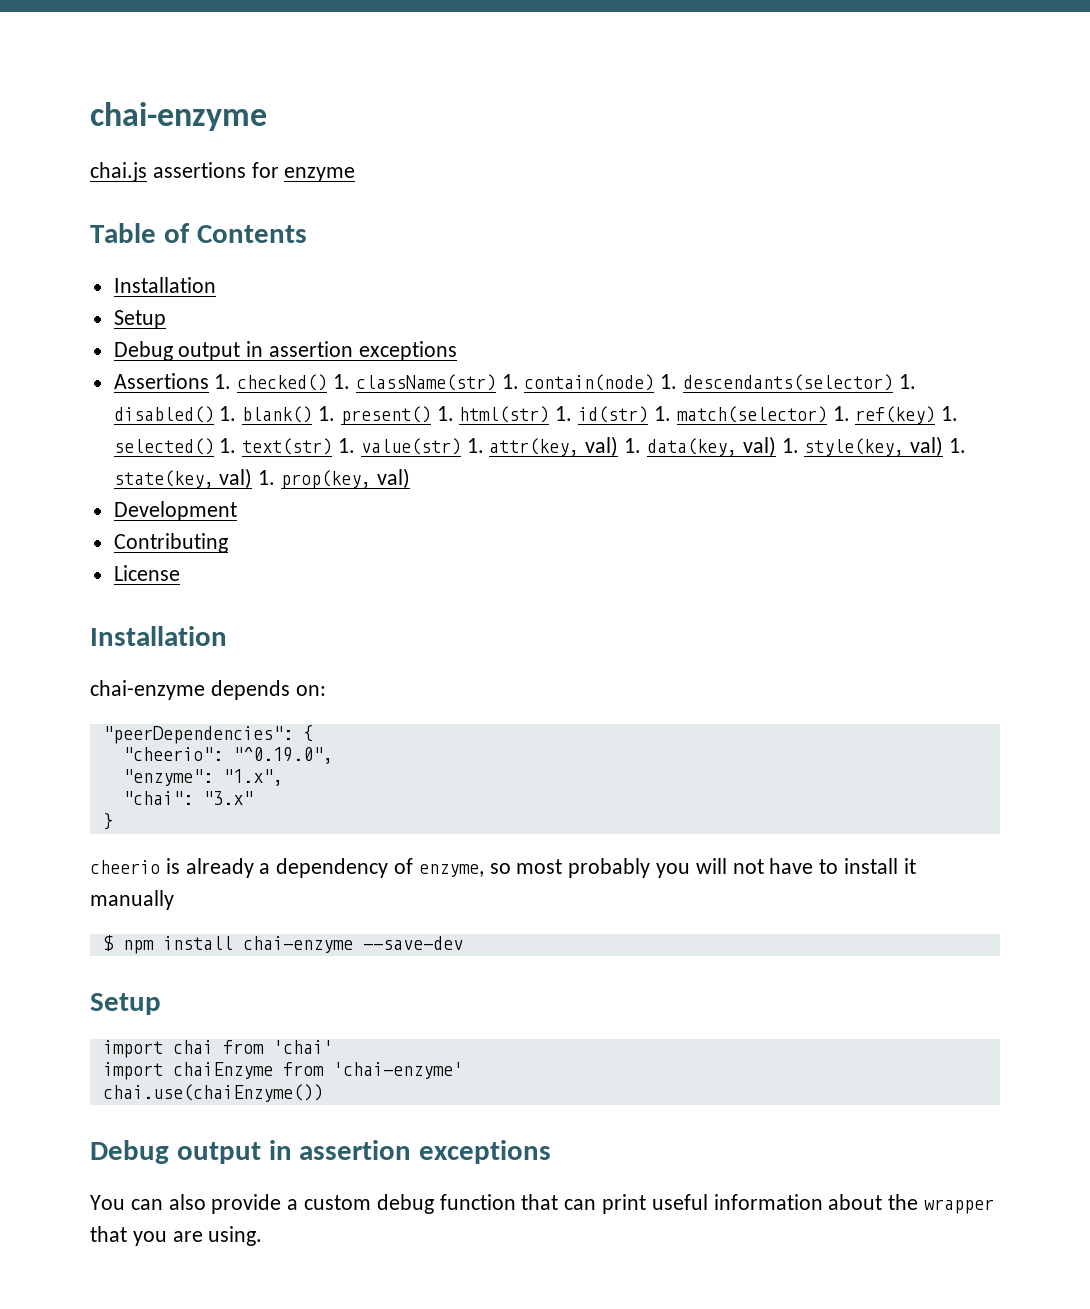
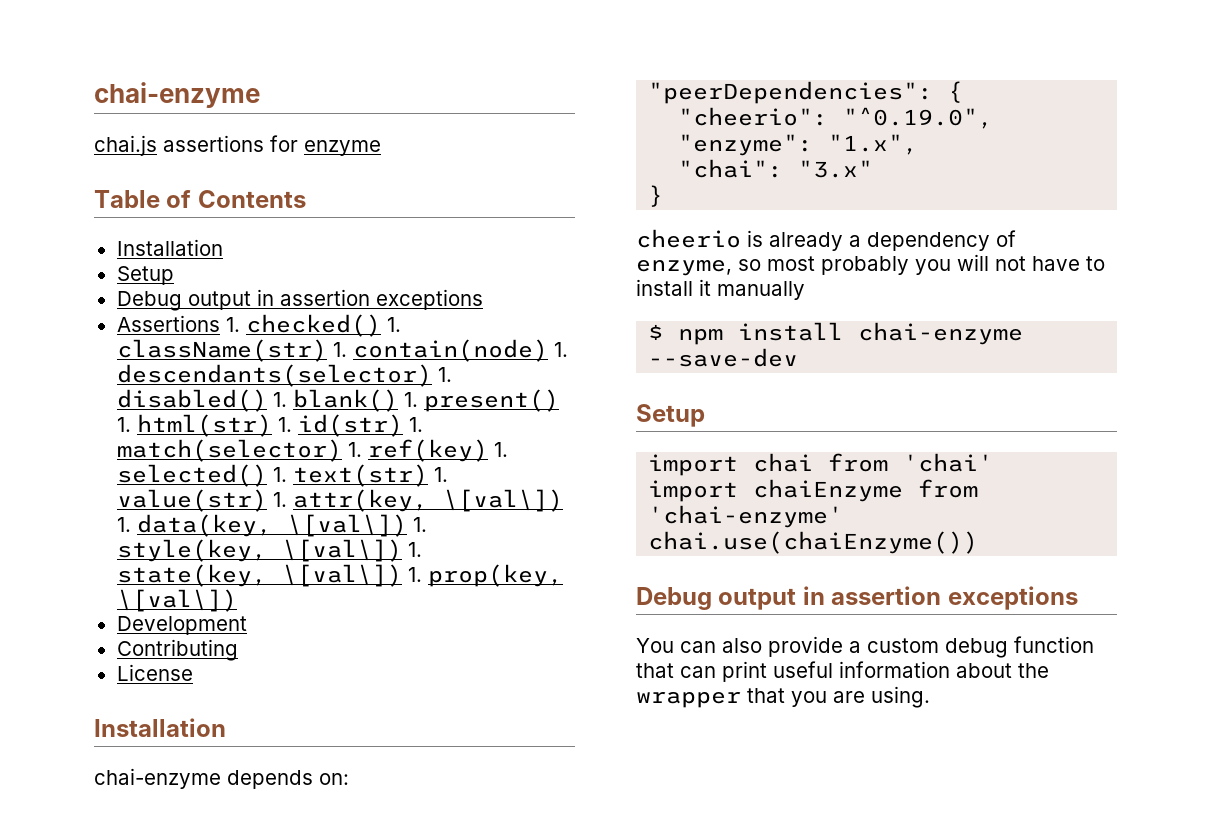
[585,436,619,457] val) -> [442,489,563,512] \[val\])
[742,436,776,457] val) -> [286,514,407,537] \[val\])
[910,436,944,457] val) -> [281,539,402,562] \[val\])
[219,468,253,489] val) -> [281,564,402,587] \[val\])
[376,468,410,489] val) -> [116,589,237,612] \[val\])

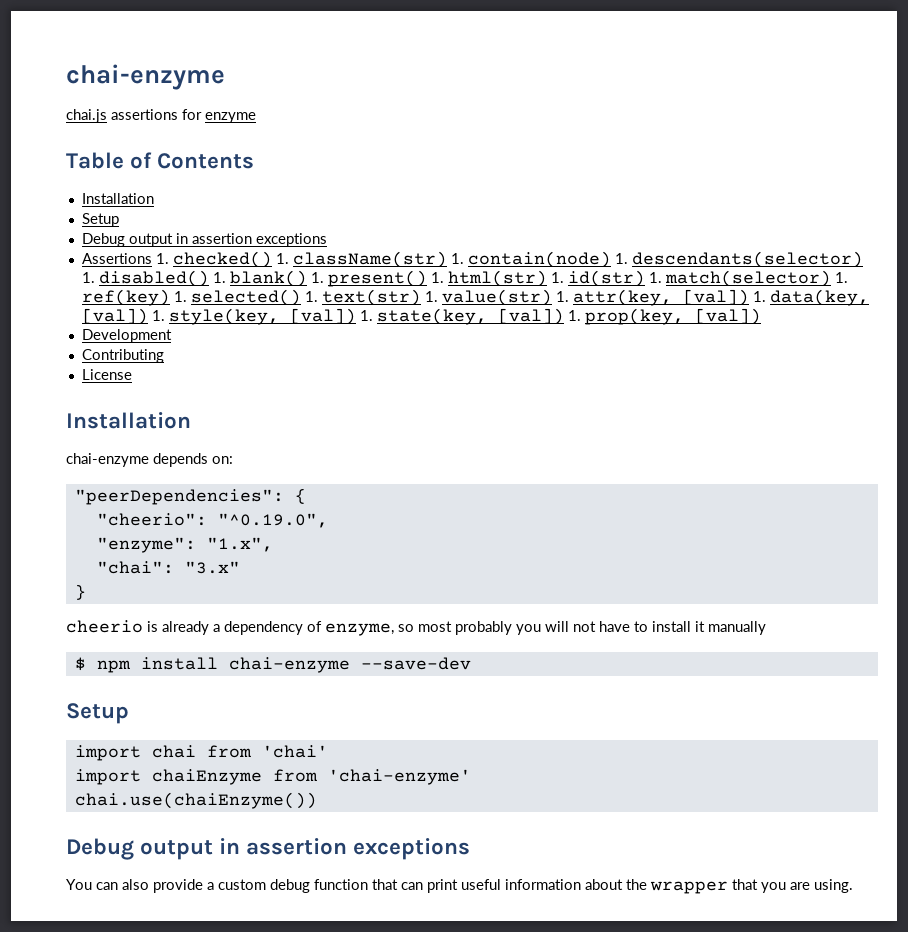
[442,489,563,512] \[val\]) -> [682,289,749,306] [val])
[286,514,407,537] \[val\]) -> [81,308,148,325] [val])
[281,539,402,562] \[val\]) -> [289,308,356,325] [val])
[281,564,402,587] \[val\]) -> [497,308,564,325] [val])
[116,589,237,612] \[val\]) -> [694,308,761,325] [val])

